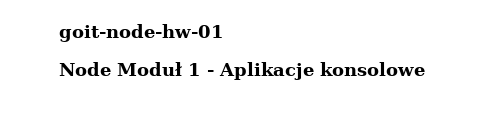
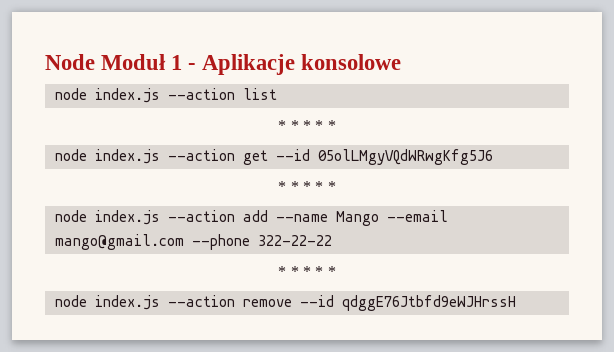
[59,24,224,42] goit-node-hw-01 // -> (45, 62) none
(425, 69) none -> [54,88,277,103] [278,120,336,131] [54,149,493,165] [278,181,336,192] [54,210,448,226] [54,234,332,250] [278,266,336,277] [54,295,516,311] // node index.js --action list // * * * * * // node index.js --action get --id 05olLMgyVQdWRwgKfg5J6 // * * * * * // node index.js --action add --name Mango --email mango@gmail.com --phone 322-22-22 // * * * * * // node index.js --action remove --id qdggE76Jtbfd9eWJHrssH

